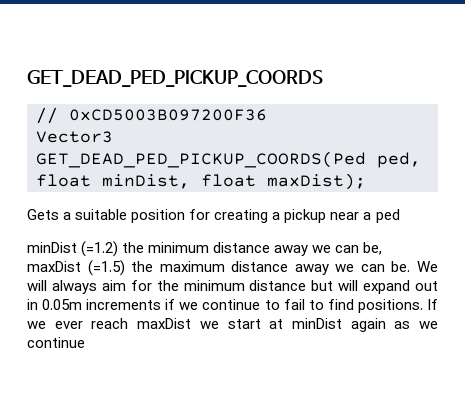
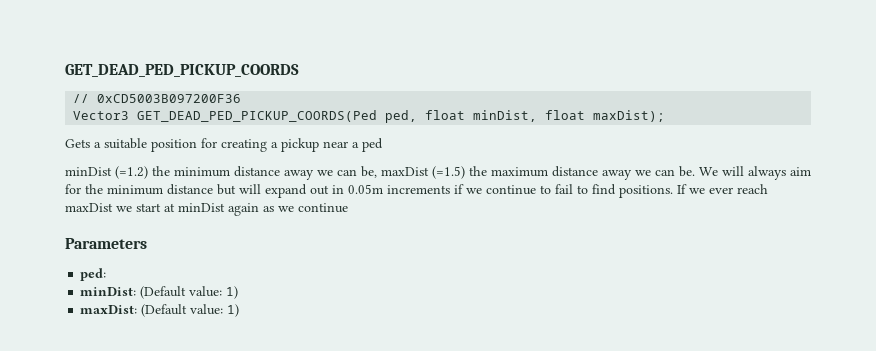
(85, 342) none -> [65,238,147,249] [80,268,107,281] [80,286,239,299] [80,304,240,317] // Parameters // ped: // minDist: (Default value: 1) // maxDist: (Default value: 1)

